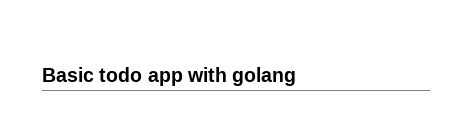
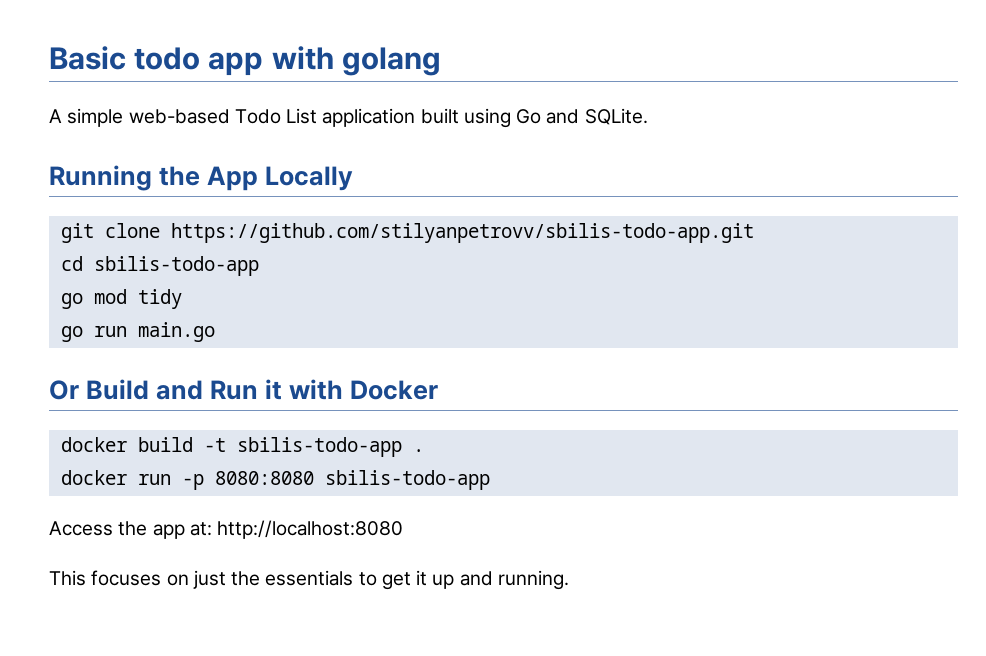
(297, 76) none -> [49,108,648,128] [49,165,354,191] [60,223,754,243] [60,256,259,276] [60,289,182,309] [60,322,215,342] [49,379,439,400] [60,437,424,457] [60,470,490,490] [49,520,404,539] [49,570,569,590] // A simple web-based Todo List application built using Go and SQLite. // Running the App Locally // git clone https://github.com/stilyanpetrovv/sbilis-todo-app.git // cd sbilis-todo-app // go mod tidy // go run main.go // Or Build and Run it with Docker // docker build -t sbilis-todo-app . // docker run -p 8080:8080 sbilis-todo-app // Access the app at: http://localhost:8080 // This focuses on just the essentials to get it up and running.

